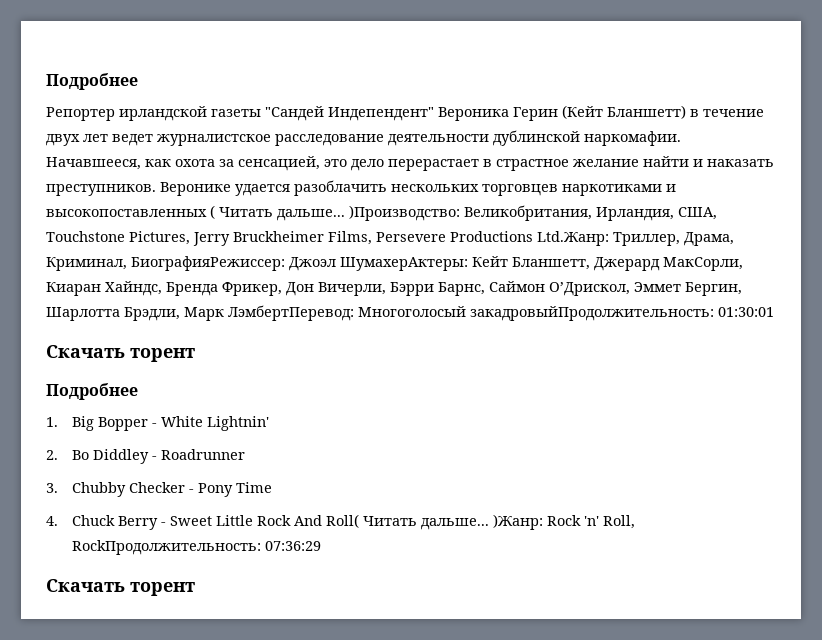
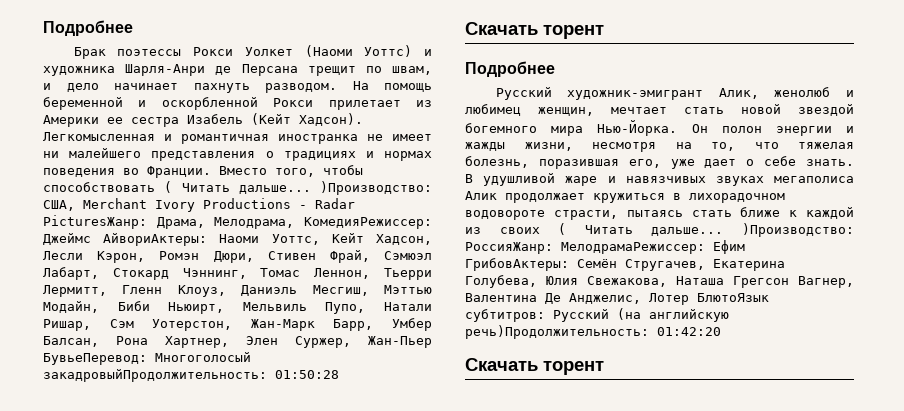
[46,73,138,90] [46,105,764,121] [46,130,681,146] [46,156,774,171] [46,180,676,196] [46,205,717,221] [46,231,734,246] [46,256,743,271] [46,281,742,296] [46,305,354,321] Подробнее // Репортер ирландской газеты "Сандей Индепендент" Вероника Герин (Кейт Бланшетт) в течение двух лет ведет журналистское расследование деятельности дублинской наркомафии. Начавшееся, как охота за сенсацией, это дело перерастает в страстное желание найти и наказать преступников. Веронике удается разоблачить нескольких торговцев наркотиками и высокопоставленных ( Читать дальше... )Производство: Великобритания, Ирландия, США, Touchstone Pictures, Jerry Bruckheimer Films, Persevere Productions Ltd.Жанр: Триллер, Драма, Криминал, БиографияРежиссер: Джоэл ШумахерАктеры: Кейт Бланшетт, Джерард МакСорли, Киаран Хайндс, Бренда Фрикер, Дон Вичерли, Бэрри Барнс, Саймон О’Дрискол, Эммет Бергин, Шарлотта Брэдли, Марк ЛэмбертПеревод: -> [43,20,133,36] [73,45,432,59] [43,64,433,76] [43,81,432,93] [43,97,432,110] [43,113,363,127] [43,132,432,144] [43,148,432,161] [43,165,363,178] [43,181,432,195] [43,198,355,212] [43,215,432,229] [43,233,432,246] [43,250,432,263] [43,267,432,280] [43,285,432,297] [43,301,432,314] [43,318,432,331] [43,336,432,348] [43,353,147,365] Подробнее // Брак поэтессы Рокси Уолкет (Наоми Уоттс) и художника Шарля-Анри де Персана трещит по швам, и дело начинает пахнуть разводом. На помощь беременной и оскорбленной Рокси прилетает из Америки ее сестра Изабель (Кейт Хадсон). Легкомысленная и романтичная иностранка не имеет ни малейшего представления о традициях и нормах поведения во Франции. Вместо того, чтобы способствовать ( Читать дальше... )Производство: США, Merchant Ivory Productions - Radar PicturesЖанр: Драма, Мелодрама, КомедияРежиссер: Джеймс АйвориАктеры: Наоми Уоттс, Кейт Хадсон, Лесли Кэрон, Ромэн Дюри, Стивен Фрай, Сэмюэл Лабарт, Стокард Чэннинг, Томас Леннон, Тьерри Лермитт, Гленн Клоуз, Даниэль Месгиш, Мэттью Модайн, Биби Ньюирт, Мельвиль Пупо, Натали Ришар, Сэм Уотерстон, Жан-Марк Барр, Умбер Балсан, Рона Хартнер, Элен Суржер, Жан-Пьер БувьеПеревод:
[718,307,774,317] 01:30:01 -> [275,370,339,379] 01:50:28
[46,416,269,431] [46,449,245,464] [46,482,272,497] [46,514,635,530] [71,540,321,555] 1. Big Bopper - White Lightnin' // 2. Bo Diddley - Roadrunner // 3. Chubby Checker - Pony Time // 4. Chuck Berry - Sweet Little Rock And Roll( Читать дальше... )Жанр: Rock 'n' Roll, RockПродолжительность: 07:36:29 -> [495,87,854,100] [465,104,854,116] [465,120,854,136] [465,142,854,152] [465,156,854,169] [465,173,854,186] [465,191,785,203] [465,207,854,220] [465,223,854,237] [465,240,745,254] [465,258,785,271] [465,275,854,288] [465,293,769,305] [465,308,729,322] [465,325,721,339] Русский художник-эмигрант Алик, женолюб и любимец женщин, мечтает стать новой звездой богемного мира Нью-Йорка. Он полон энергии и жажды жизни, несмотря на то, что тяжелая болезнь, поразившая его, уже дает о себе знать. В удушливой жаре и навязчивых звуках мегаполиса Алик продолжает кружиться в лихорадочном водовороте страсти, пытаясь стать ближе к каждой из своих ( Читать дальше... )Производство: РоссияЖанр: МелодрамаРежиссер: Ефим ГрибовАктеры: Семён Стругачев, Екатерина Голубева, Юлия Свежакова, Наташа Грегсон Вагнер, Валентина Де Анджелис, Лотер БлютоЯзык субтитров: Русский (на английскую речь)Продолжительность: 01:42:20

